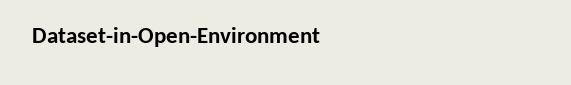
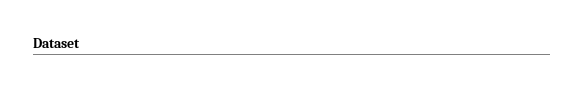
[32,27,320,47] Dataset-in-Open-Environment -> [33,38,80,48] Dataset

